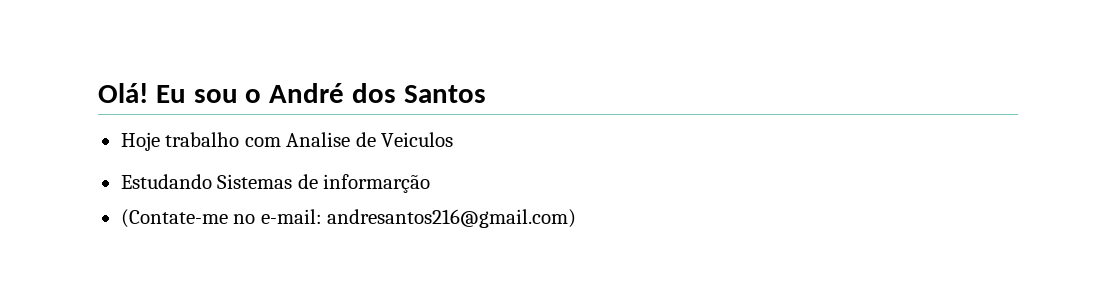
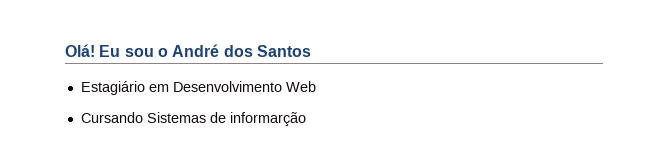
[120,132,454,151] [120,174,212,189] Hoje trabalho com Analise de Veiculos // Estudando -> [80,81,316,95] [80,112,143,123] Estagiário em Desenvolvimento Web // Cursando
[120,209,577,228] // (Contate-me no e-mail: andresantos216@gmail.com) -> (306, 119) none

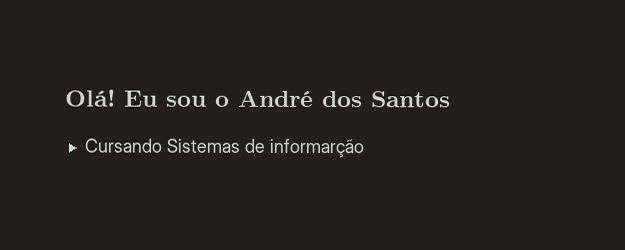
[80,81,316,95] // Estagiário em Desenvolvimento Web -> (451, 99) none

